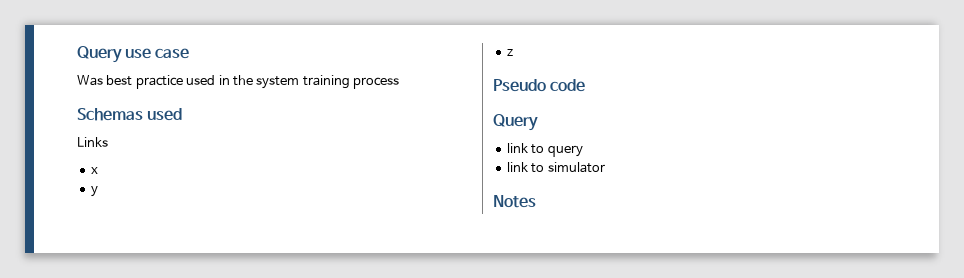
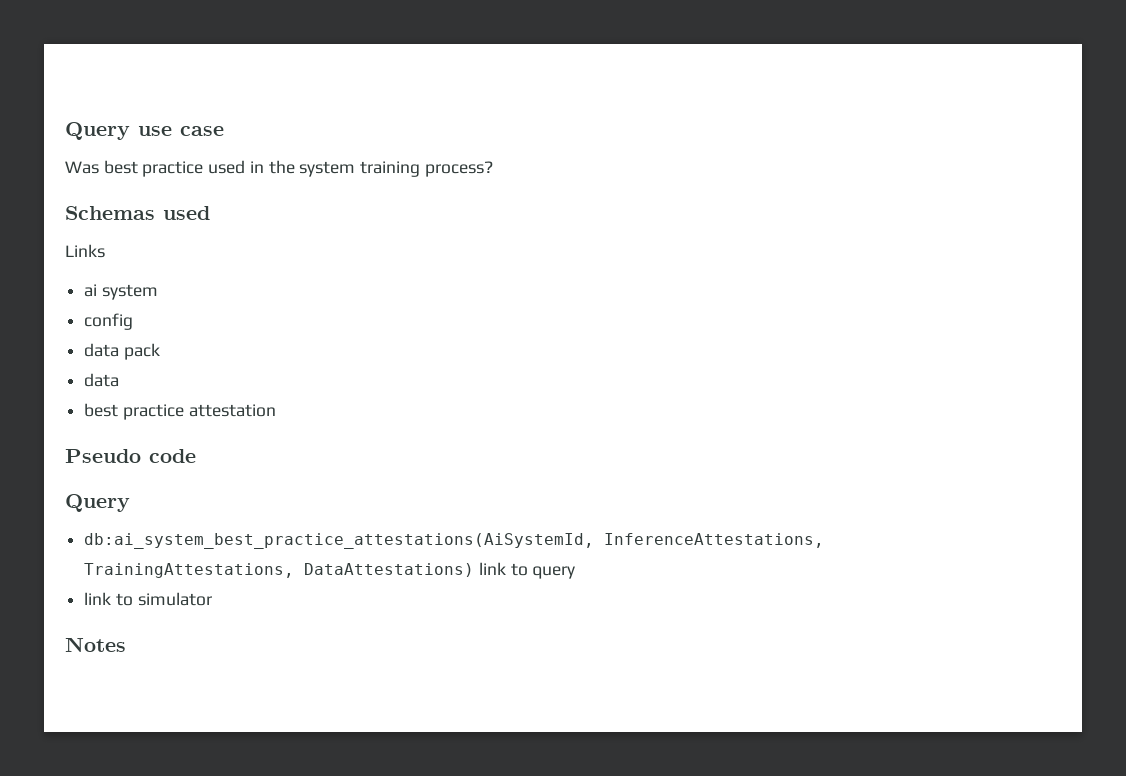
[353,77,399,89] process -> [424,161,493,177] process?
[90,167,98,174] [90,186,98,197] [506,49,513,56] x // y // z -> [84,284,158,300] [84,313,134,330] [84,343,160,360] [84,373,120,387] [84,403,276,420] ai system // config // data pack // data // best practice attestation
(538, 122) none -> [84,533,825,549] [84,563,475,578] db:ai_system_best_practice_attestations(AiSystemId, InferenceAttestations, TrainingAttestations, DataAttestations)

